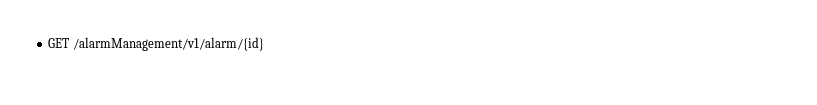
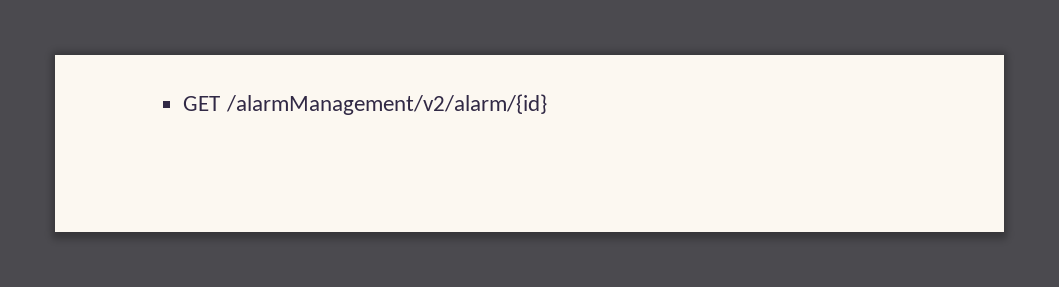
[72,37,264,51] /alarmManagement/v1/alarm/{id} -> [225,94,547,115] /alarmManagement/v2/alarm/{id}

